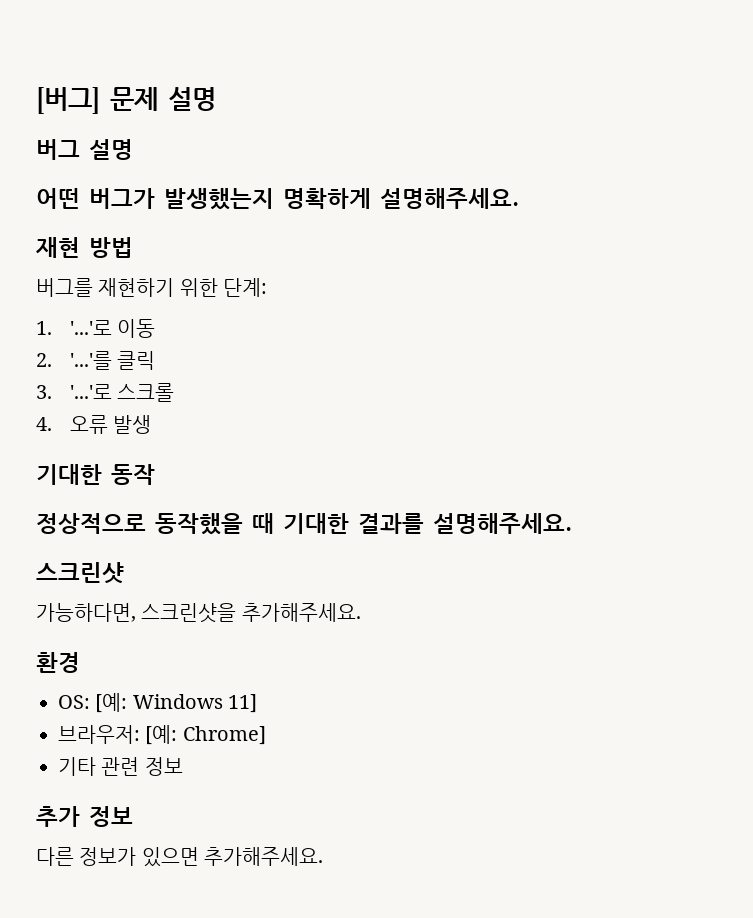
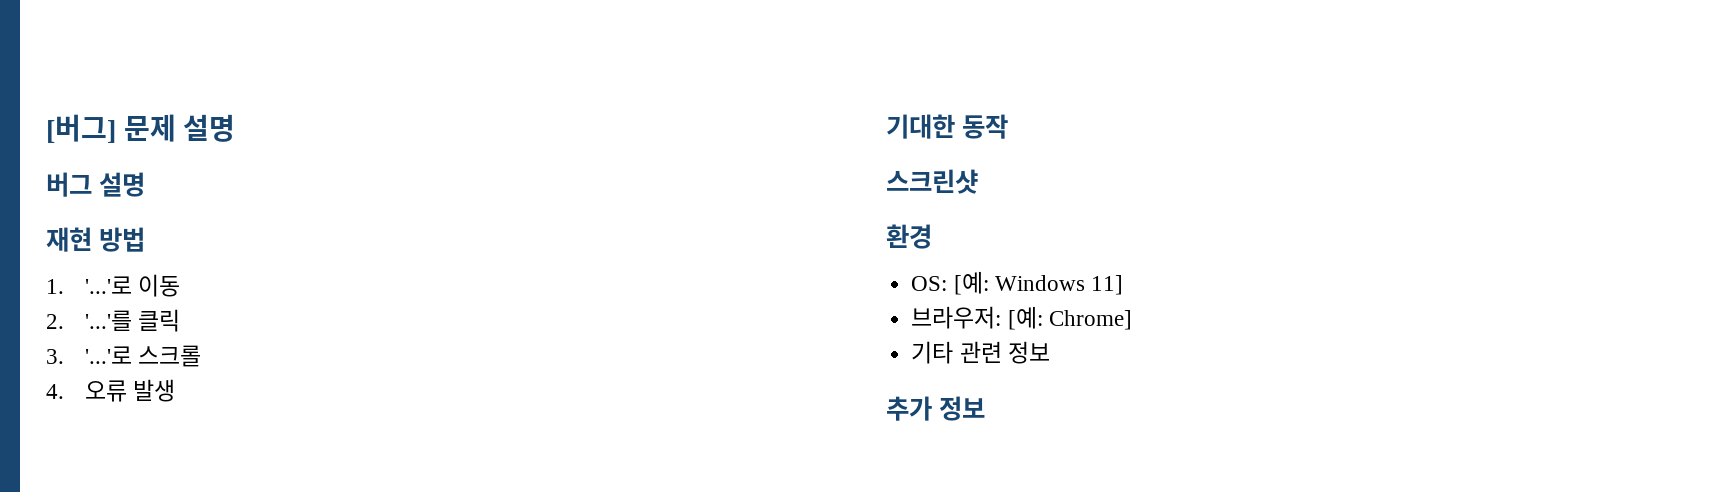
[36,188,519,210] [36,237,133,258] [36,278,268,297] 어떤 버그가 발생했는지 명확하게 설명해주세요. // 재현 방법 // 버그를 재현하기 위한 단계: -> [46,227,145,252] 재현 방법
[36,513,572,535] [36,562,124,584] [36,603,361,623] 정상적으로 동작했을 때 기대한 결과를 설명해주세요. // 스크린샷 // 가능하다면, 스크린샷을 추가해주세요. -> [886,169,978,194] 스크린샷
[36,847,324,867] // 다른 정보가 있으면 추가해주세요. -> (985, 408) none

